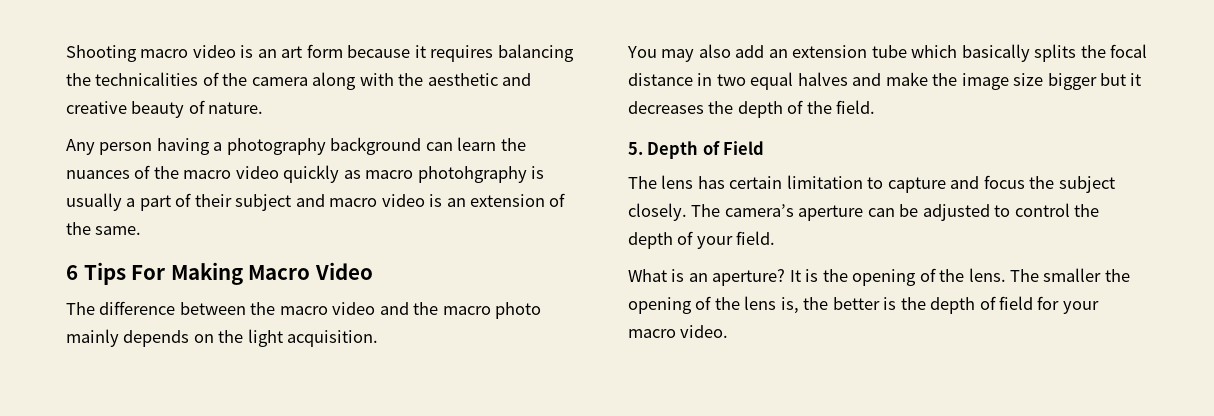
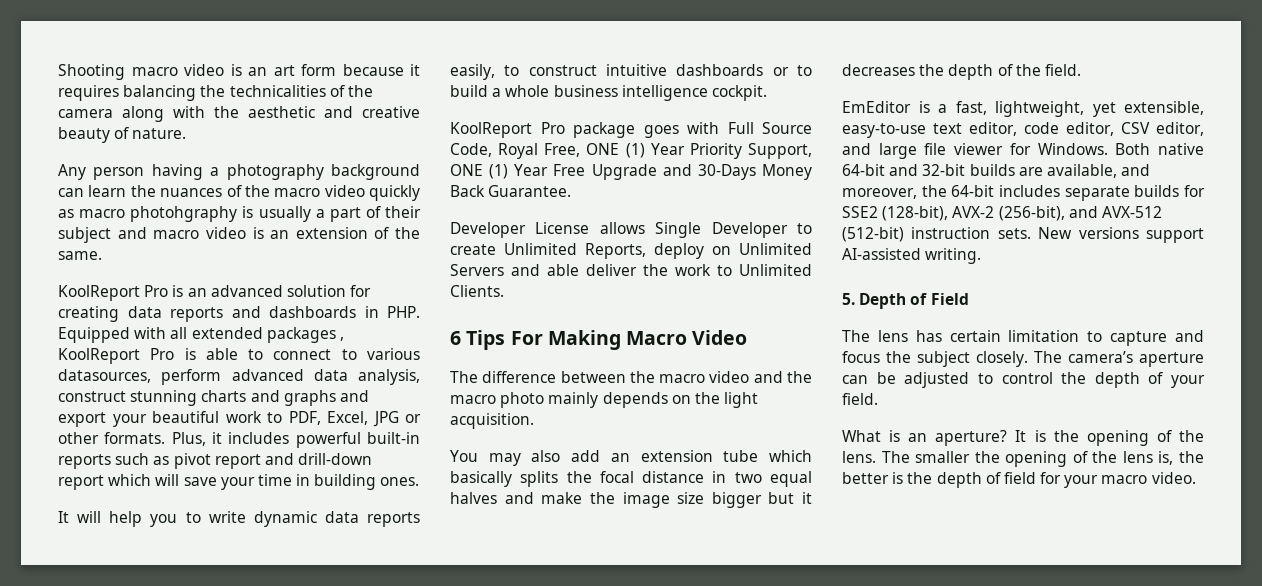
(142, 230) none -> [58,285,372,301] [58,306,420,322] [58,327,344,343] [58,348,420,364] [58,369,420,385] [58,390,369,406] [58,411,421,427] [58,432,420,448] [58,453,373,469] [58,474,420,490] [58,511,420,527] [450,64,812,80] [450,85,767,101] [450,122,812,138] [450,143,812,159] [450,164,812,180] [450,185,572,197] [450,222,812,238] [450,243,812,259] [450,264,812,276] [450,285,504,297] // KoolReport Pro is an advanced solution for creating data reports and dashboards in PHP. Equipped with all extended packages , KoolReport Pro is able to connect to various datasources, perform advanced data analysis, construct stunning charts and graphs and export your beautiful work to PDF, Excel, JPG or other formats. Plus, it includes powerful built-in reports such as pivot report and drill-down report which will save your time in building ones. // It will help you to write dynamic data reports easily, to construct intuitive dashboards or to build a whole business intelligence cockpit. // KoolReport Pro package goes with Full Source Code, Royal Free, ONE (1) Year Priority Support, ONE (1) Year Free Upgrade and 30-Days Money Back Guarantee. // Developer License allows Single Developer to create Unlimited Reports, deploy on Unlimited Servers and able deliver the work to Unlimited Clients.
(876, 107) none -> [842,101,1204,117] [842,122,1204,138] [842,143,1204,159] [842,164,1151,178] [842,185,1205,201] [842,206,1162,221] [842,227,1204,243] [842,248,982,264] // EmEditor is a fast, lightweight, yet extensible, easy-to-use text editor, code editor, CSV editor, and large file viewer for Windows. Both native 64-bit and 32-bit builds are available, and moreover, the 64-bit includes separate builds for SSE2 (128-bit), AVX-2 (256-bit), and AVX-512 (512-bit) instruction sets. New versions support AI-assisted writing.

